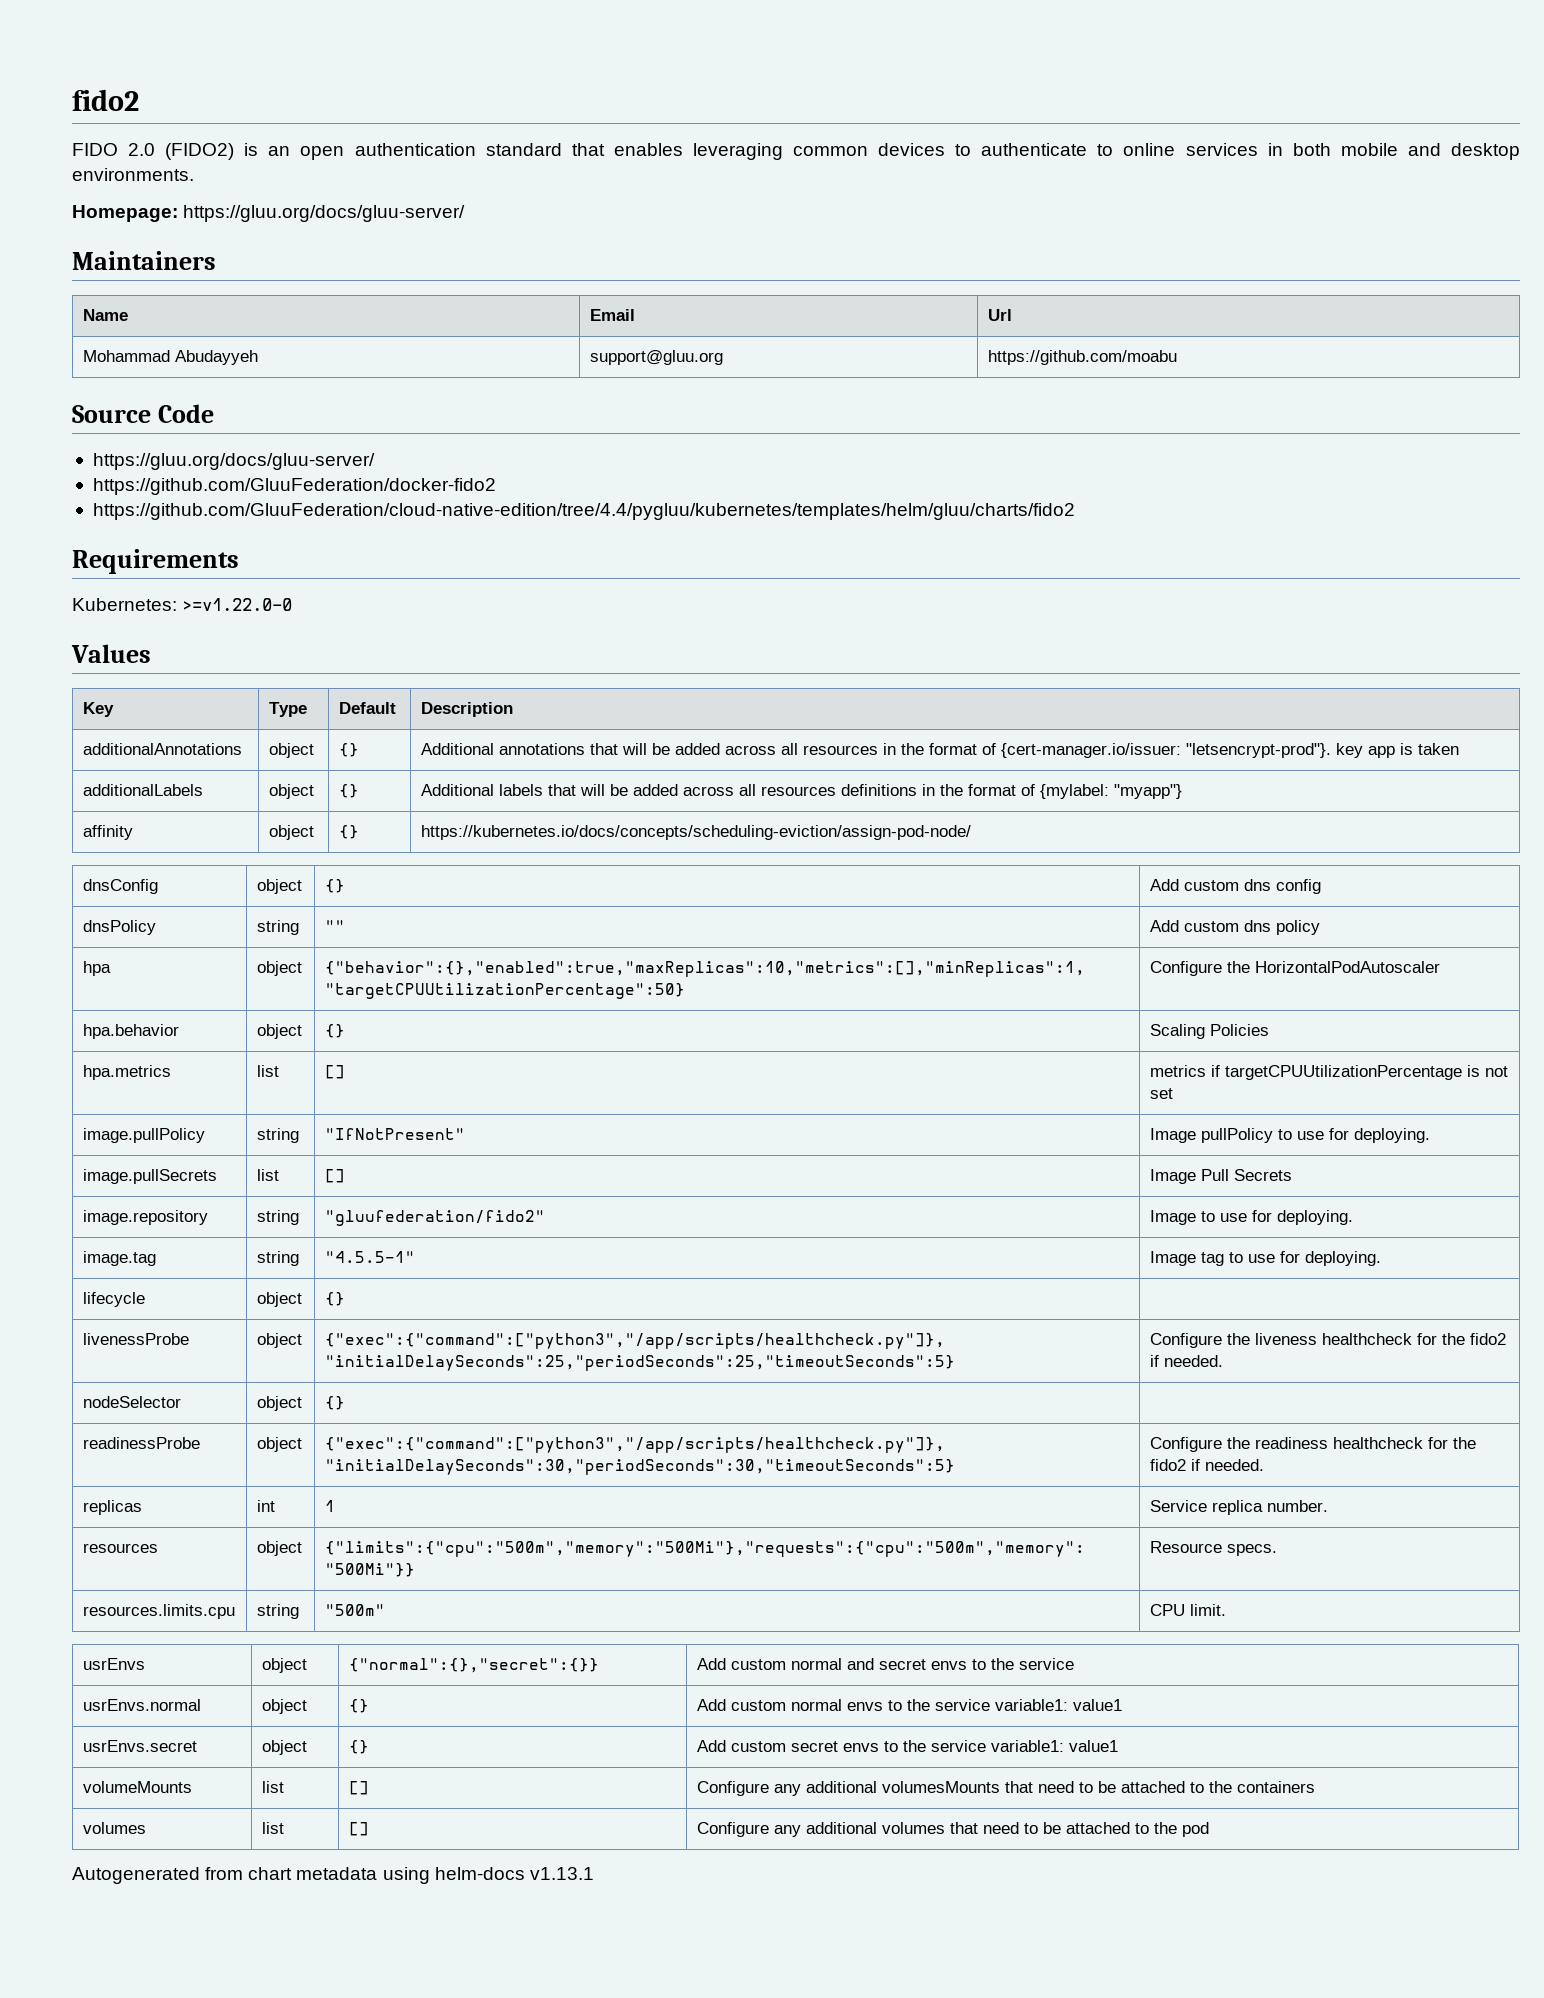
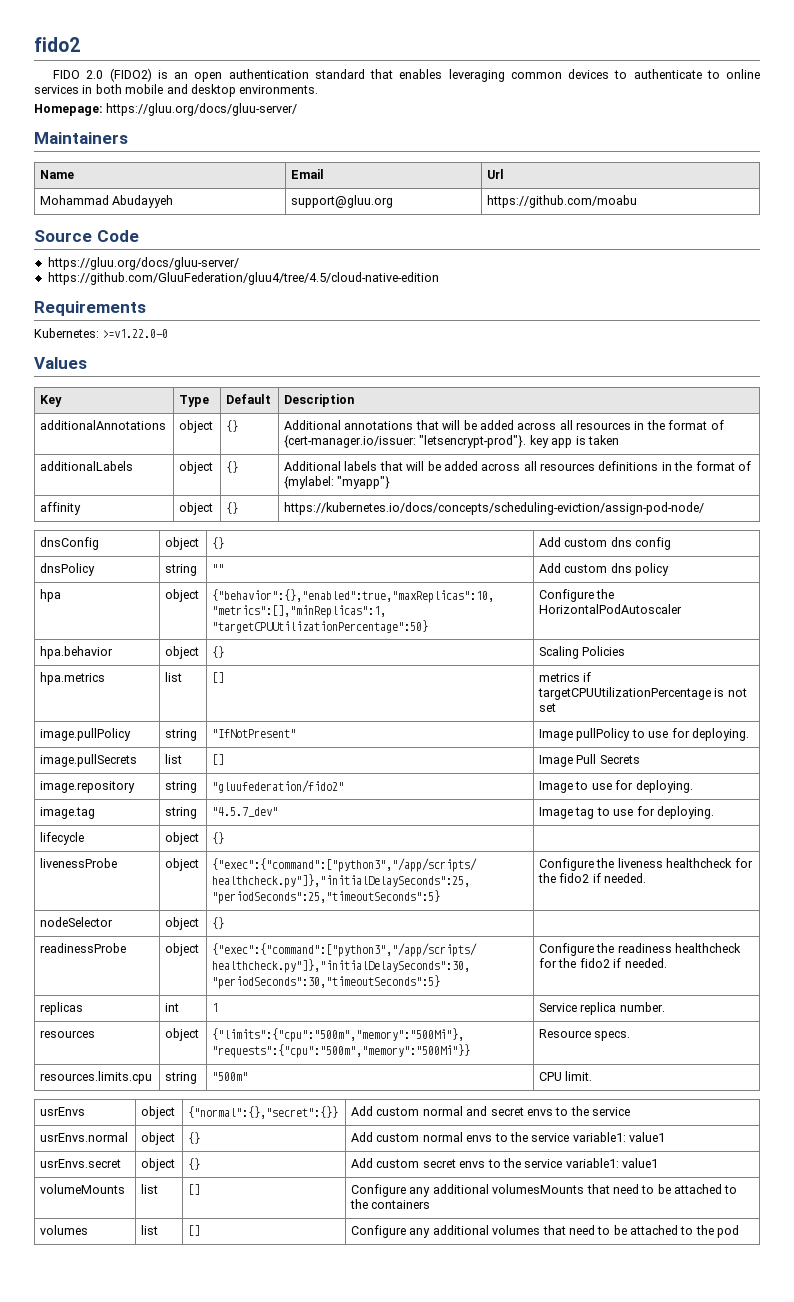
[92,478,496,495] [92,503,1075,520] https://github.com/GluuFederation/docker-fido2 // https://github.com/GluuFederation/cloud-native-edition/tree/4.4/pygluu/kubernetes/templates/helm/gluu/charts/fido2 -> [47,272,439,285] https://github.com/GluuFederation/gluu4/tree/4.5/cloud-native-edition
[324,1251,415,1263] "4.5.5-1" -> [212,807,279,817] "4.5.7_dev"
[72,1867,594,1884] // Autogenerated from chart metadata using helm-docs v1.13.1 -> (740, 1231) none

